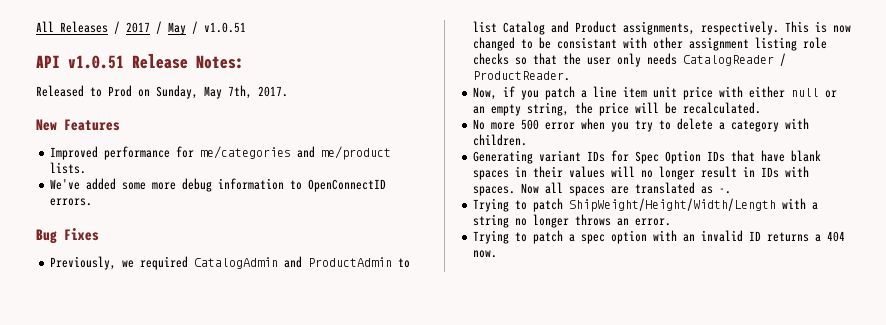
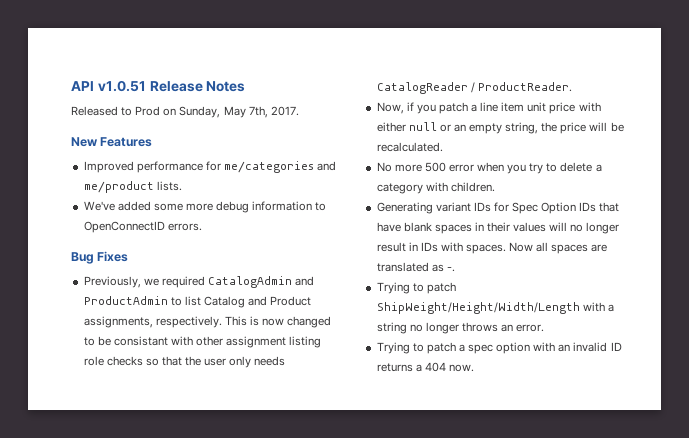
[36,21,246,35] All Releases / 2017 / May / v1.0.51 // -> (71, 86) none
[196,55,244,69] Notes: -> [206,81,246,92] Notes

